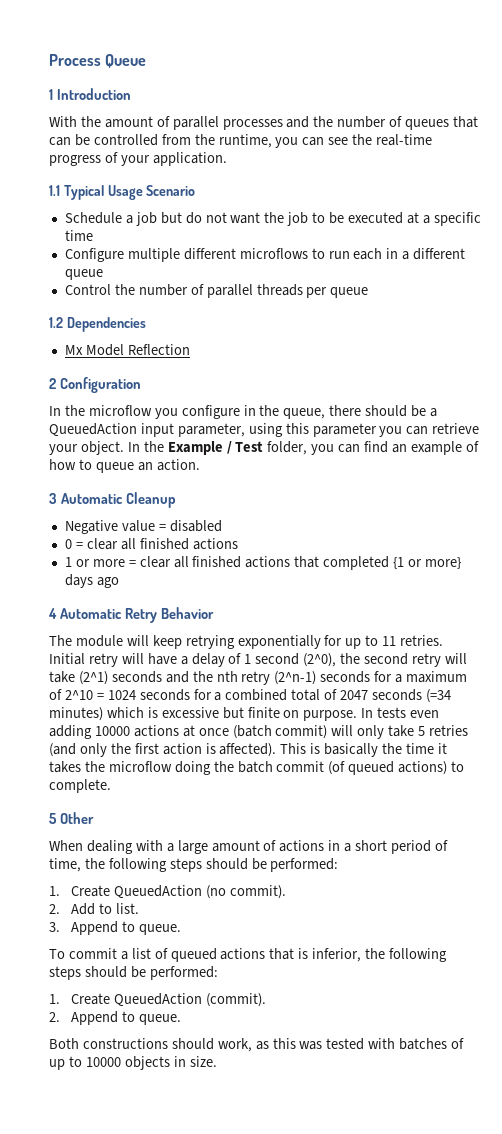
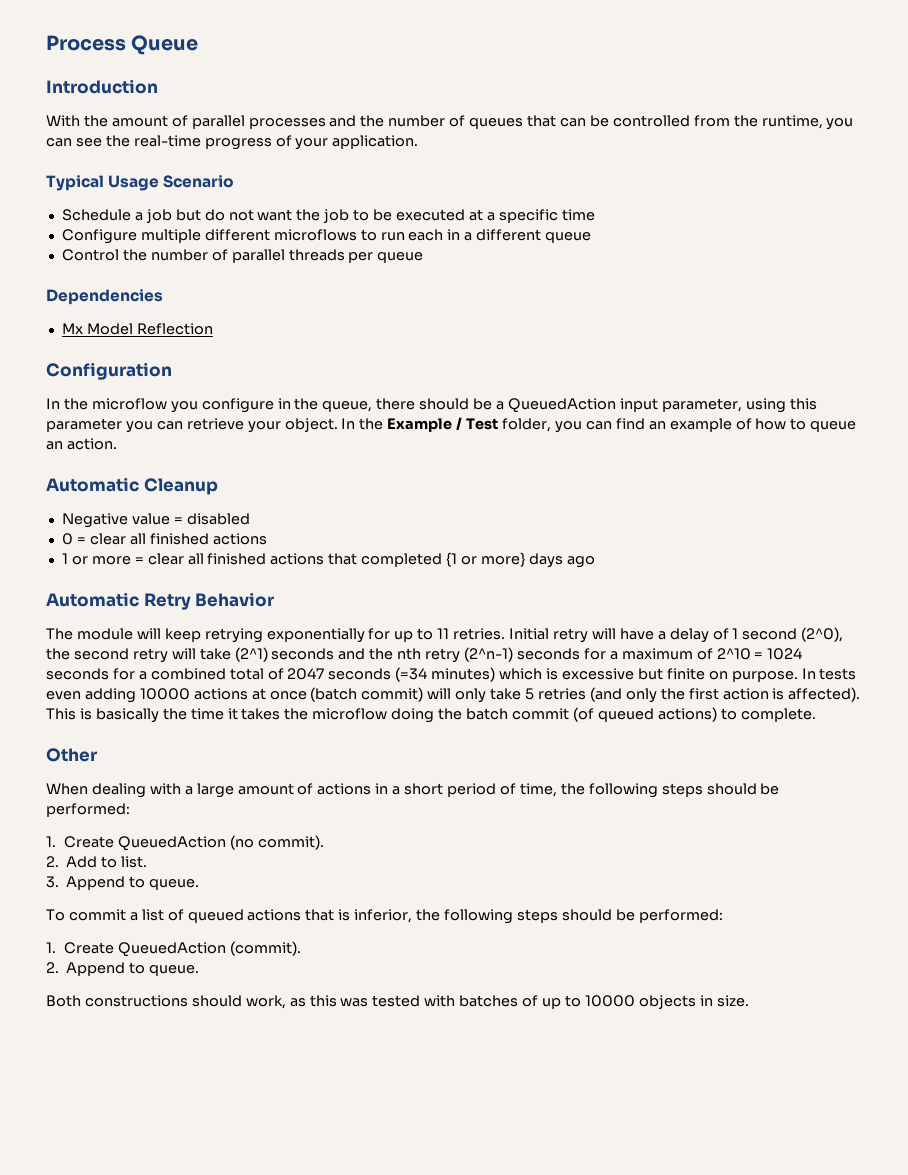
[49,89,53,100] 1 -> (199, 45) none
[49,185,60,196] 1.1 -> (419, 142) none
[49,317,63,328] 1.2 -> (424, 257) none
[49,378,56,389] 2 -> (213, 329) none
[49,493,57,504] 3 -> (117, 444) none
[48,608,57,619] 4 -> (595, 562) none
[49,813,57,824] 5 -> (816, 715) none

